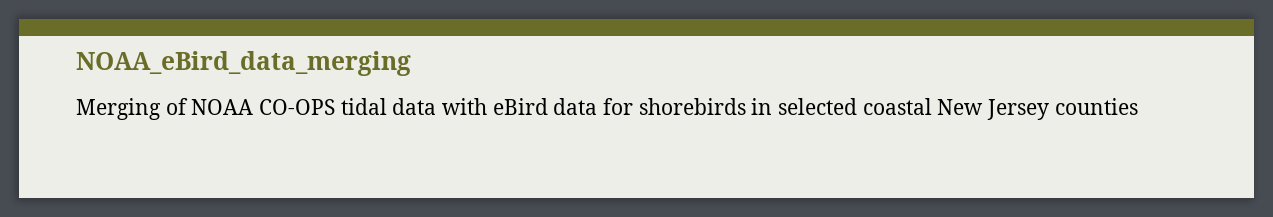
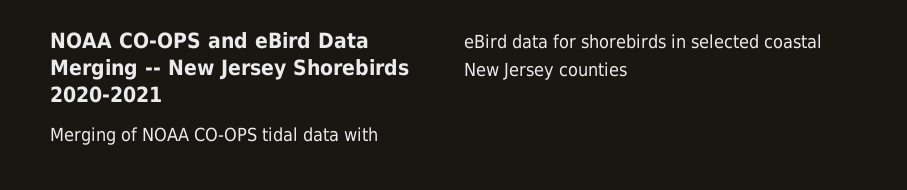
[76,51,411,76] NOAA_eBird_data_merging -> [50,32,369,49] [50,59,409,80] [50,86,162,103] NOAA CO-OPS and eBird Data Merging -- New Jersey Shorebirds 2020-2021

